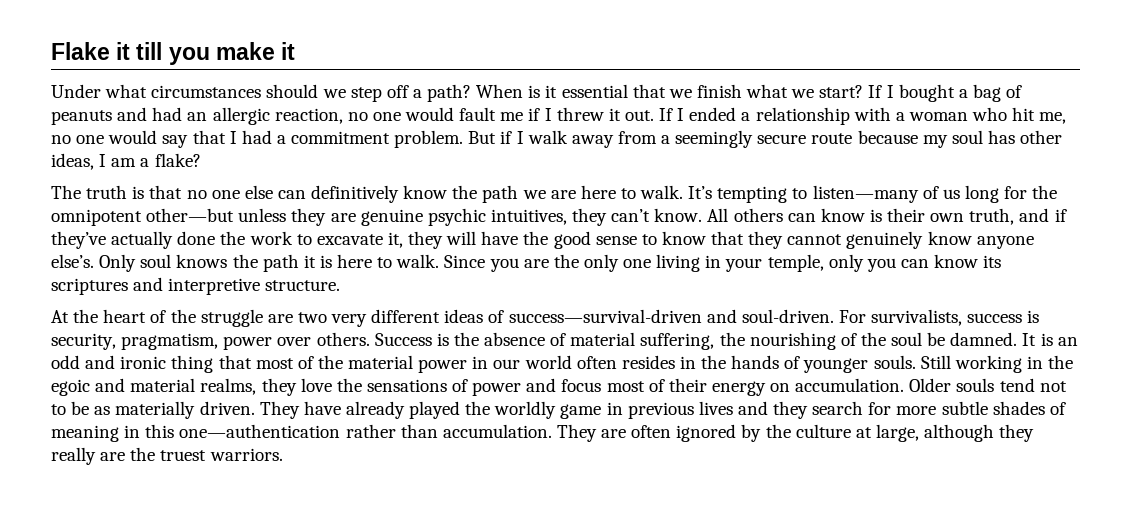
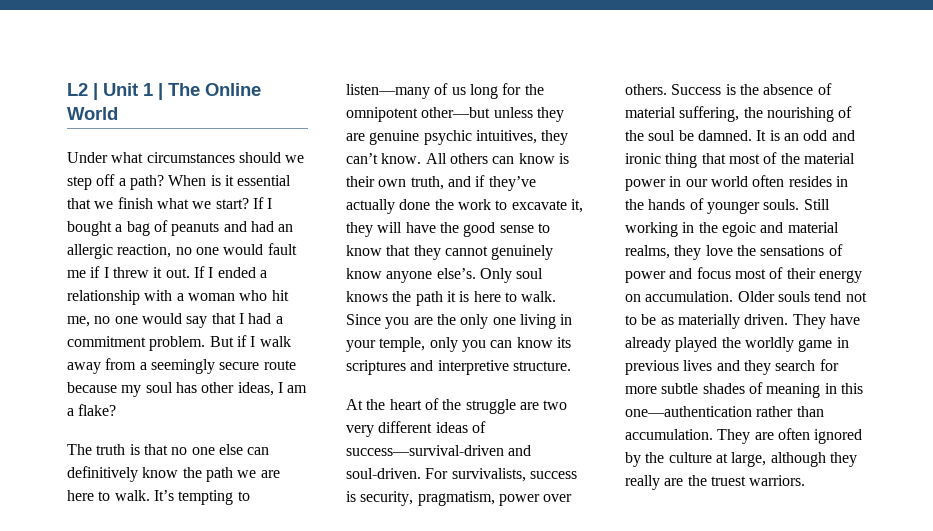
[51,42,296,65] Flake it till you make it -> [67,83,261,100] [67,107,118,120] L2 | Unit 1 | The Online World

